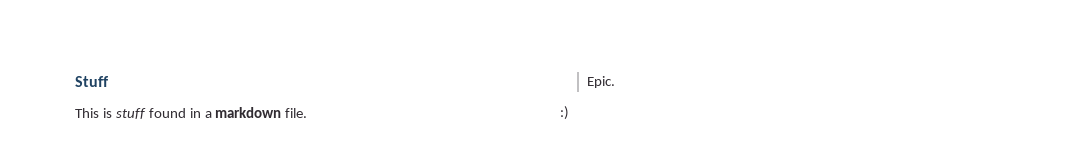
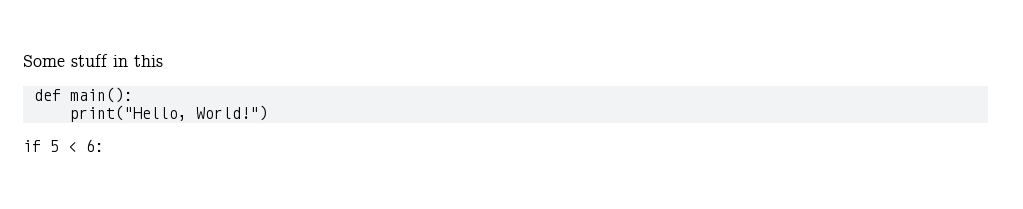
[75,76,109,87] [75,107,308,119] [587,76,616,88] [560,106,569,120] Stuff // This is stuff found in a markdown file. // Epic. // :) -> [23,54,163,67] [33,87,133,103] [69,105,268,122] [23,139,104,152] Some stuff in this // def main(): // print("Hello, World!") // if 5 < 6:

